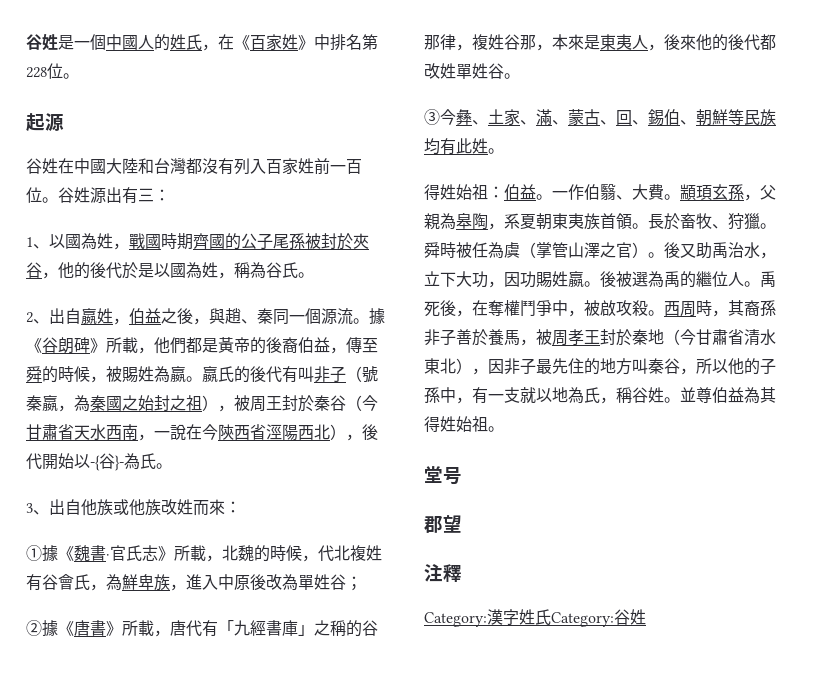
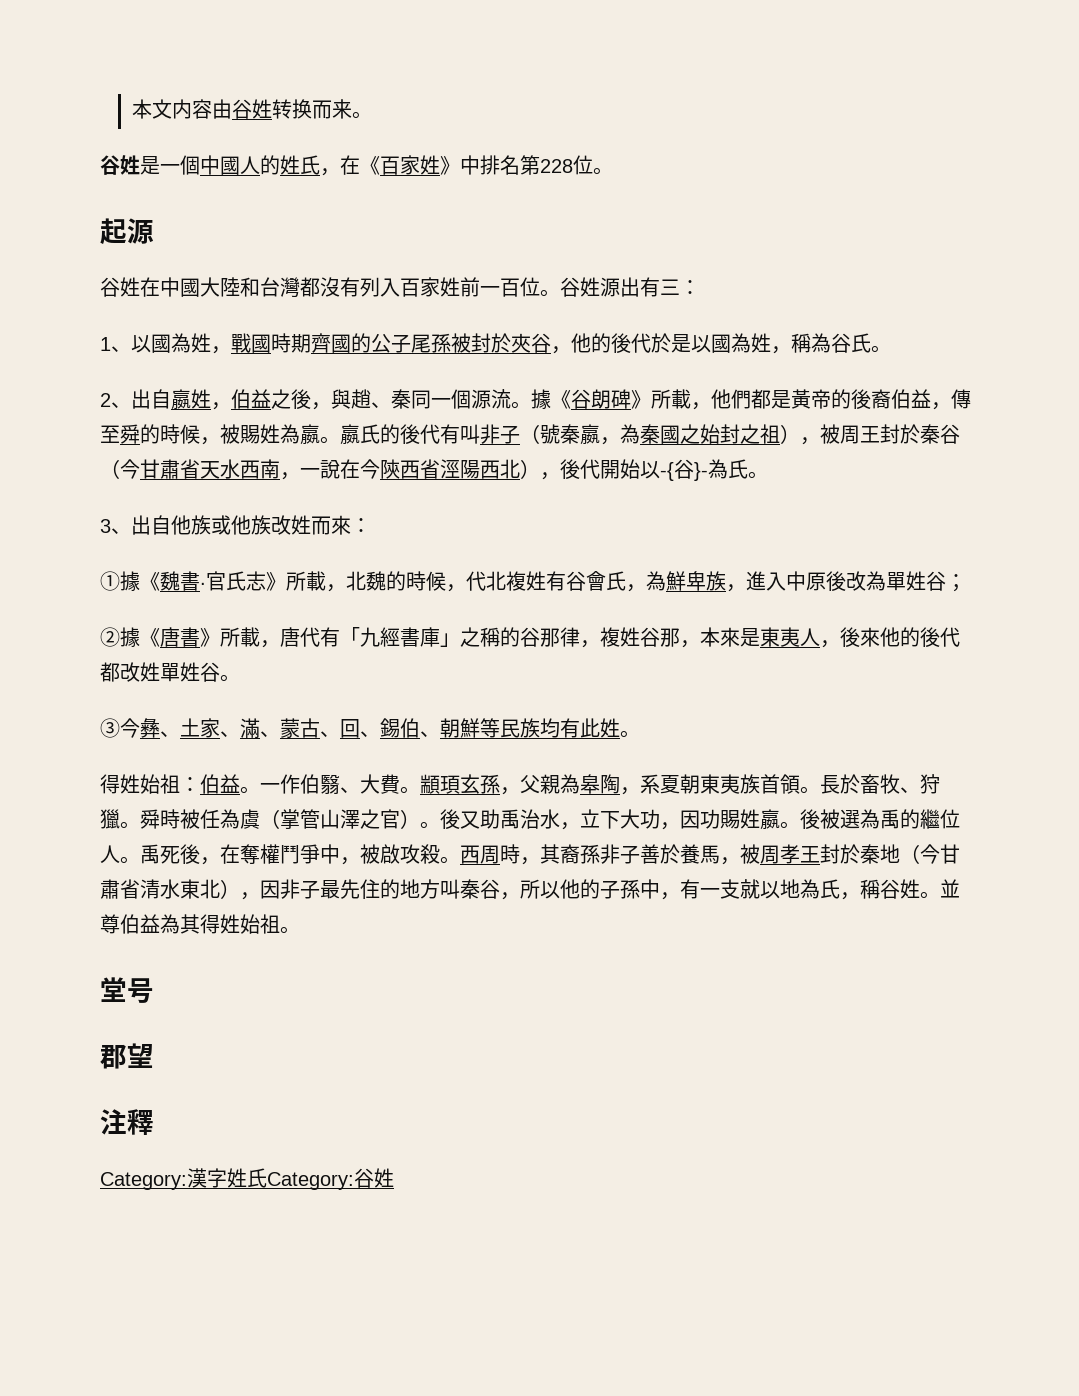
(26, 42) none -> [132,99,373,119] 本文内容由谷姓转换而来。 //

